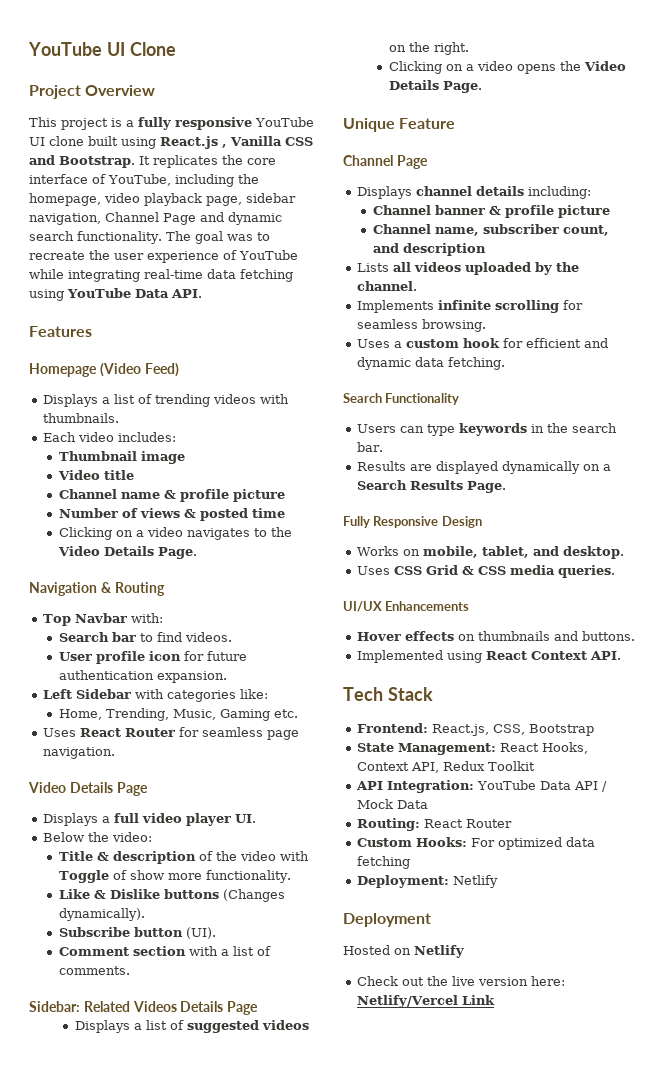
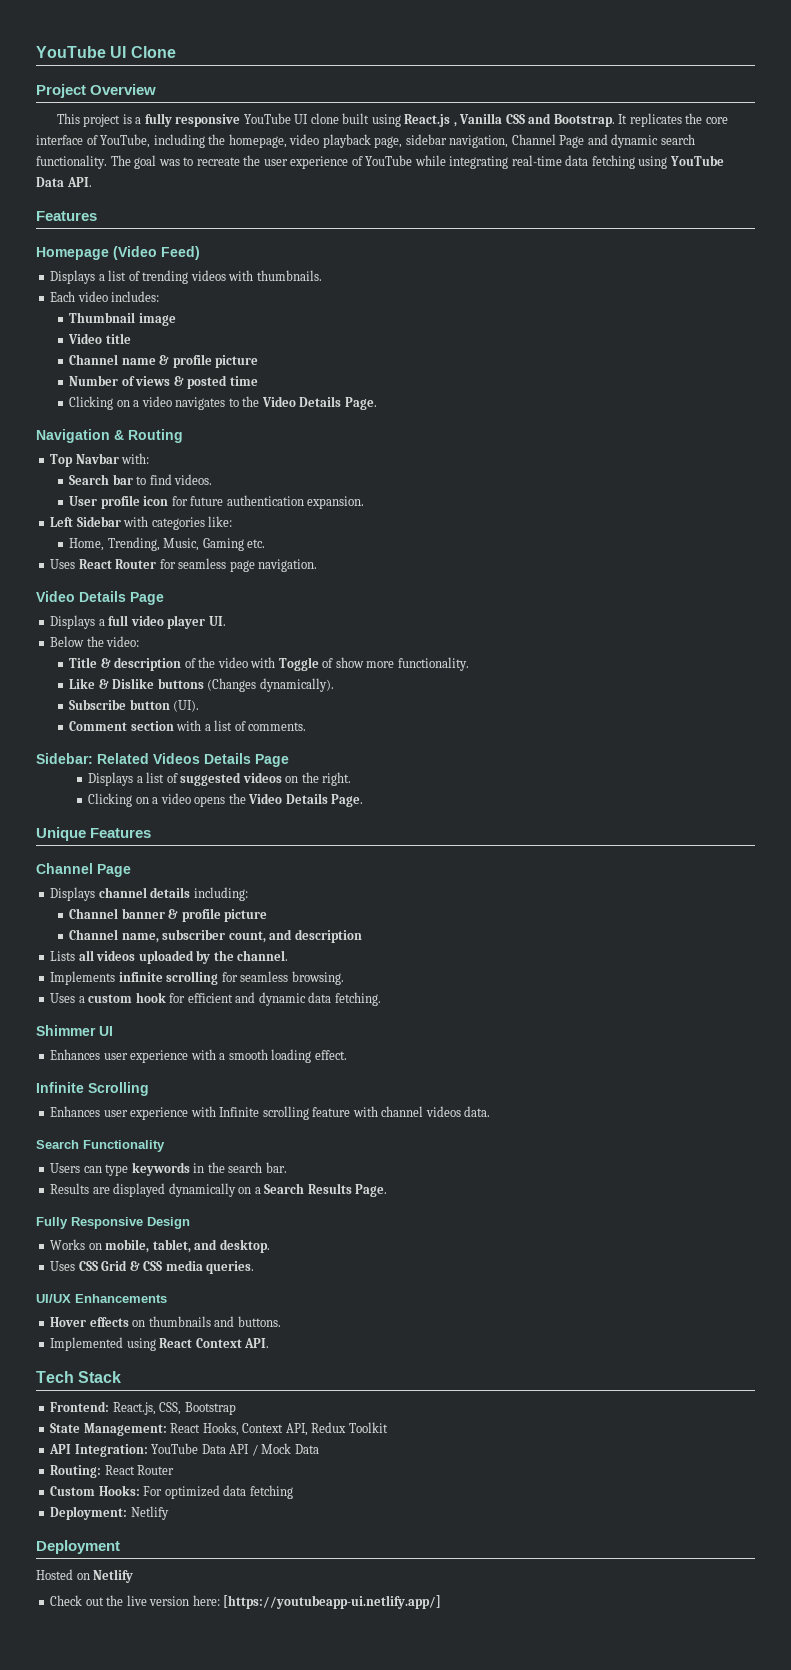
[399,118,456,129] Feature -> [90,828,152,838] Features
(505, 363) none -> [36,1025,113,1036] [50,1049,347,1063] [36,1082,149,1096] [50,1106,491,1120] // Shimmer UI // Enhances user experience with a smooth loading effect. // Infinite Scrolling // Enhances user experience with Infinite scrolling feature with channel videos data.
[356,995,495,1008] Netlify/Vercel Link -> [223,1595,442,1609] [https://youtubeapp-ui.netlify.app/]

